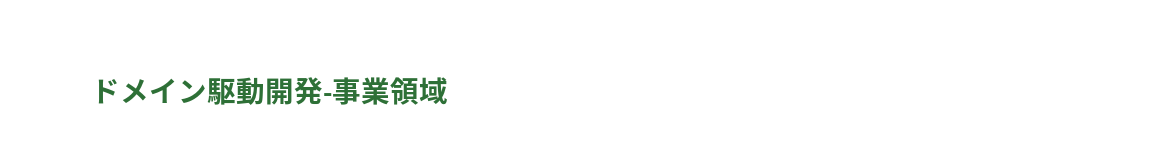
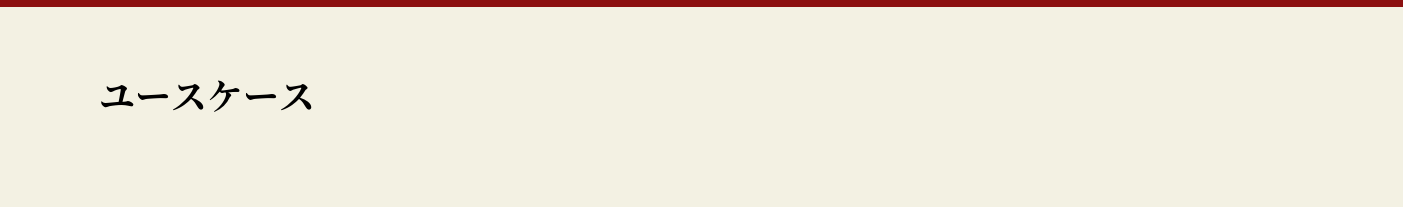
[91,77,448,105] ドメイン駆動開発-事業領域 -> [99,80,315,112] ユースケース

